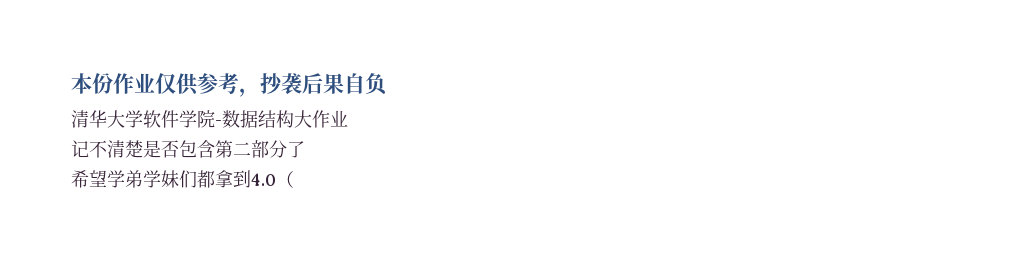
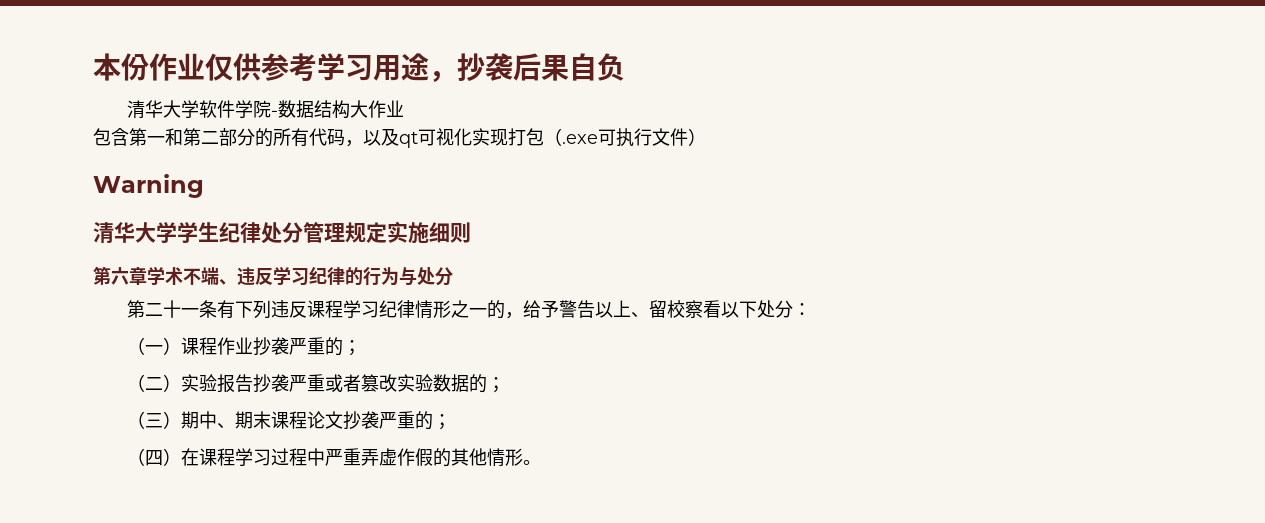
(239, 83) none -> [317,53,429,81] 学习用途
[71,140,305,158] [71,170,294,188] 记不清楚是否包含第二部分了 // 希望学弟学妹们都拿到4.0（ -> [93,128,706,148] [93,174,204,198] [93,221,471,244] [93,266,453,286] [126,300,811,319] [126,337,361,356] [126,374,505,393] [126,411,451,430] [126,448,541,467] 包含第一和第二部分的所有代码，以及qt可视化实现打包（.exe可执行文件） // Warning // 清华大学学生纪律处分管理规定实施细则 // 第六章学术不端、违反学习纪律的行为与处分 // 第二十一条有下列违反课程学习纪律情形之一的，给予警告以上、留校察看以下处分： // （一）课程作业抄袭严重的； // （二）实验报告抄袭严重或者篡改实验数据的； // （三）期中、期末课程论文抄袭严重的； // （四）在课程学习过程中严重弄虚作假的其他情形。

